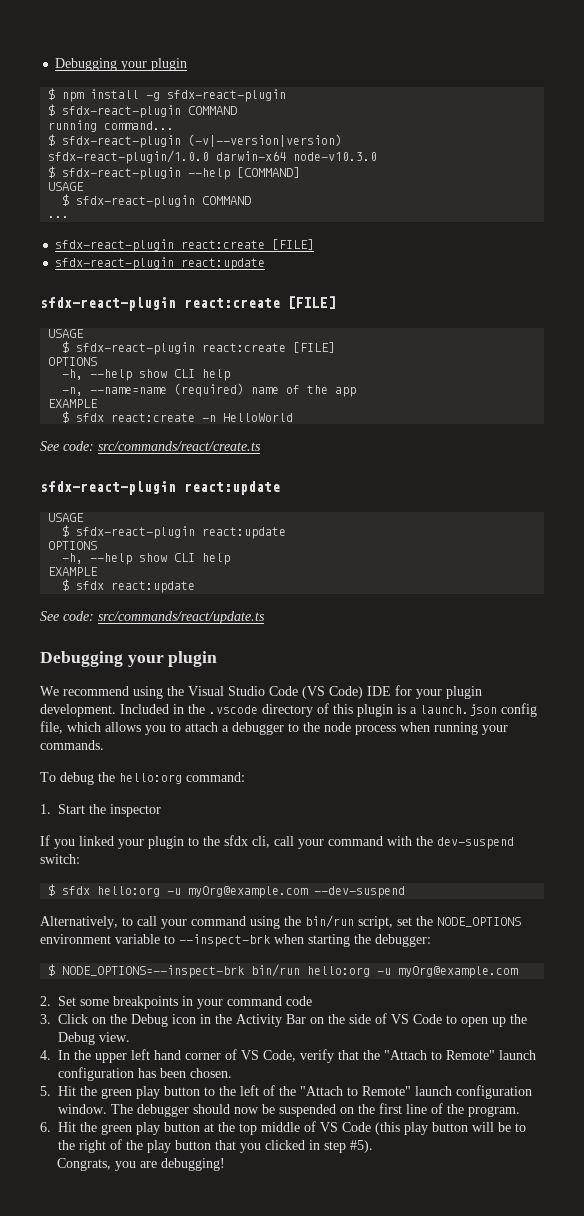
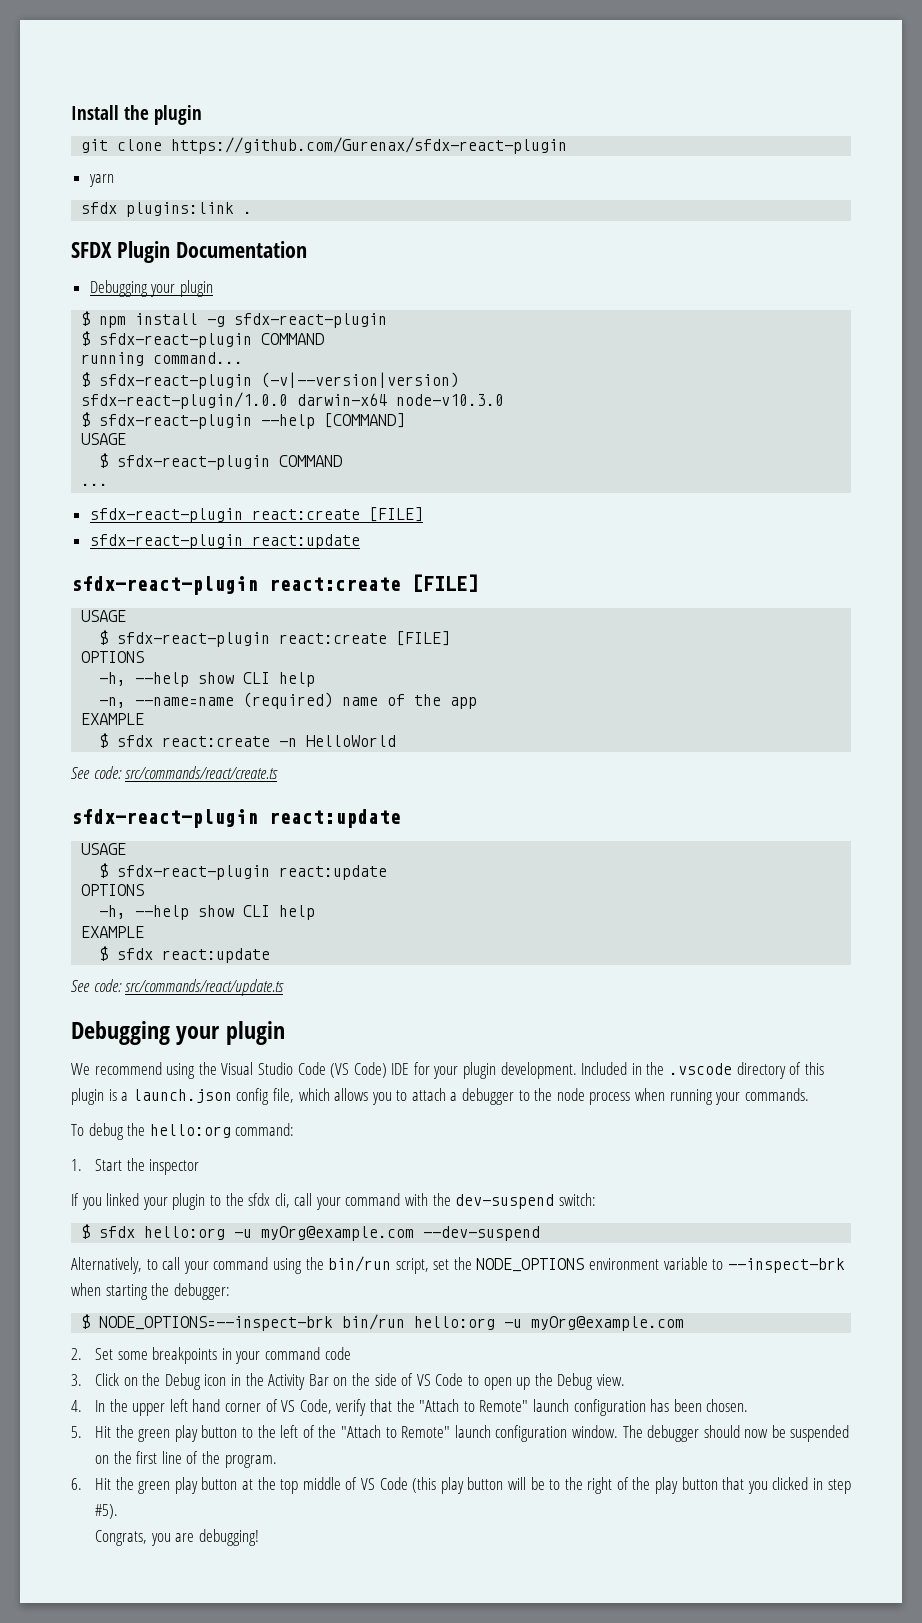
(55, 64) none -> [71,105,203,125] [81,137,568,154] [88,174,114,187] [81,202,253,217] [71,241,307,263] Install the plugin // git clone https://github.com/Gurenax/sfdx-react-plugin // yarn // sfdx plugins:link . // SFDX Plugin Documentation //

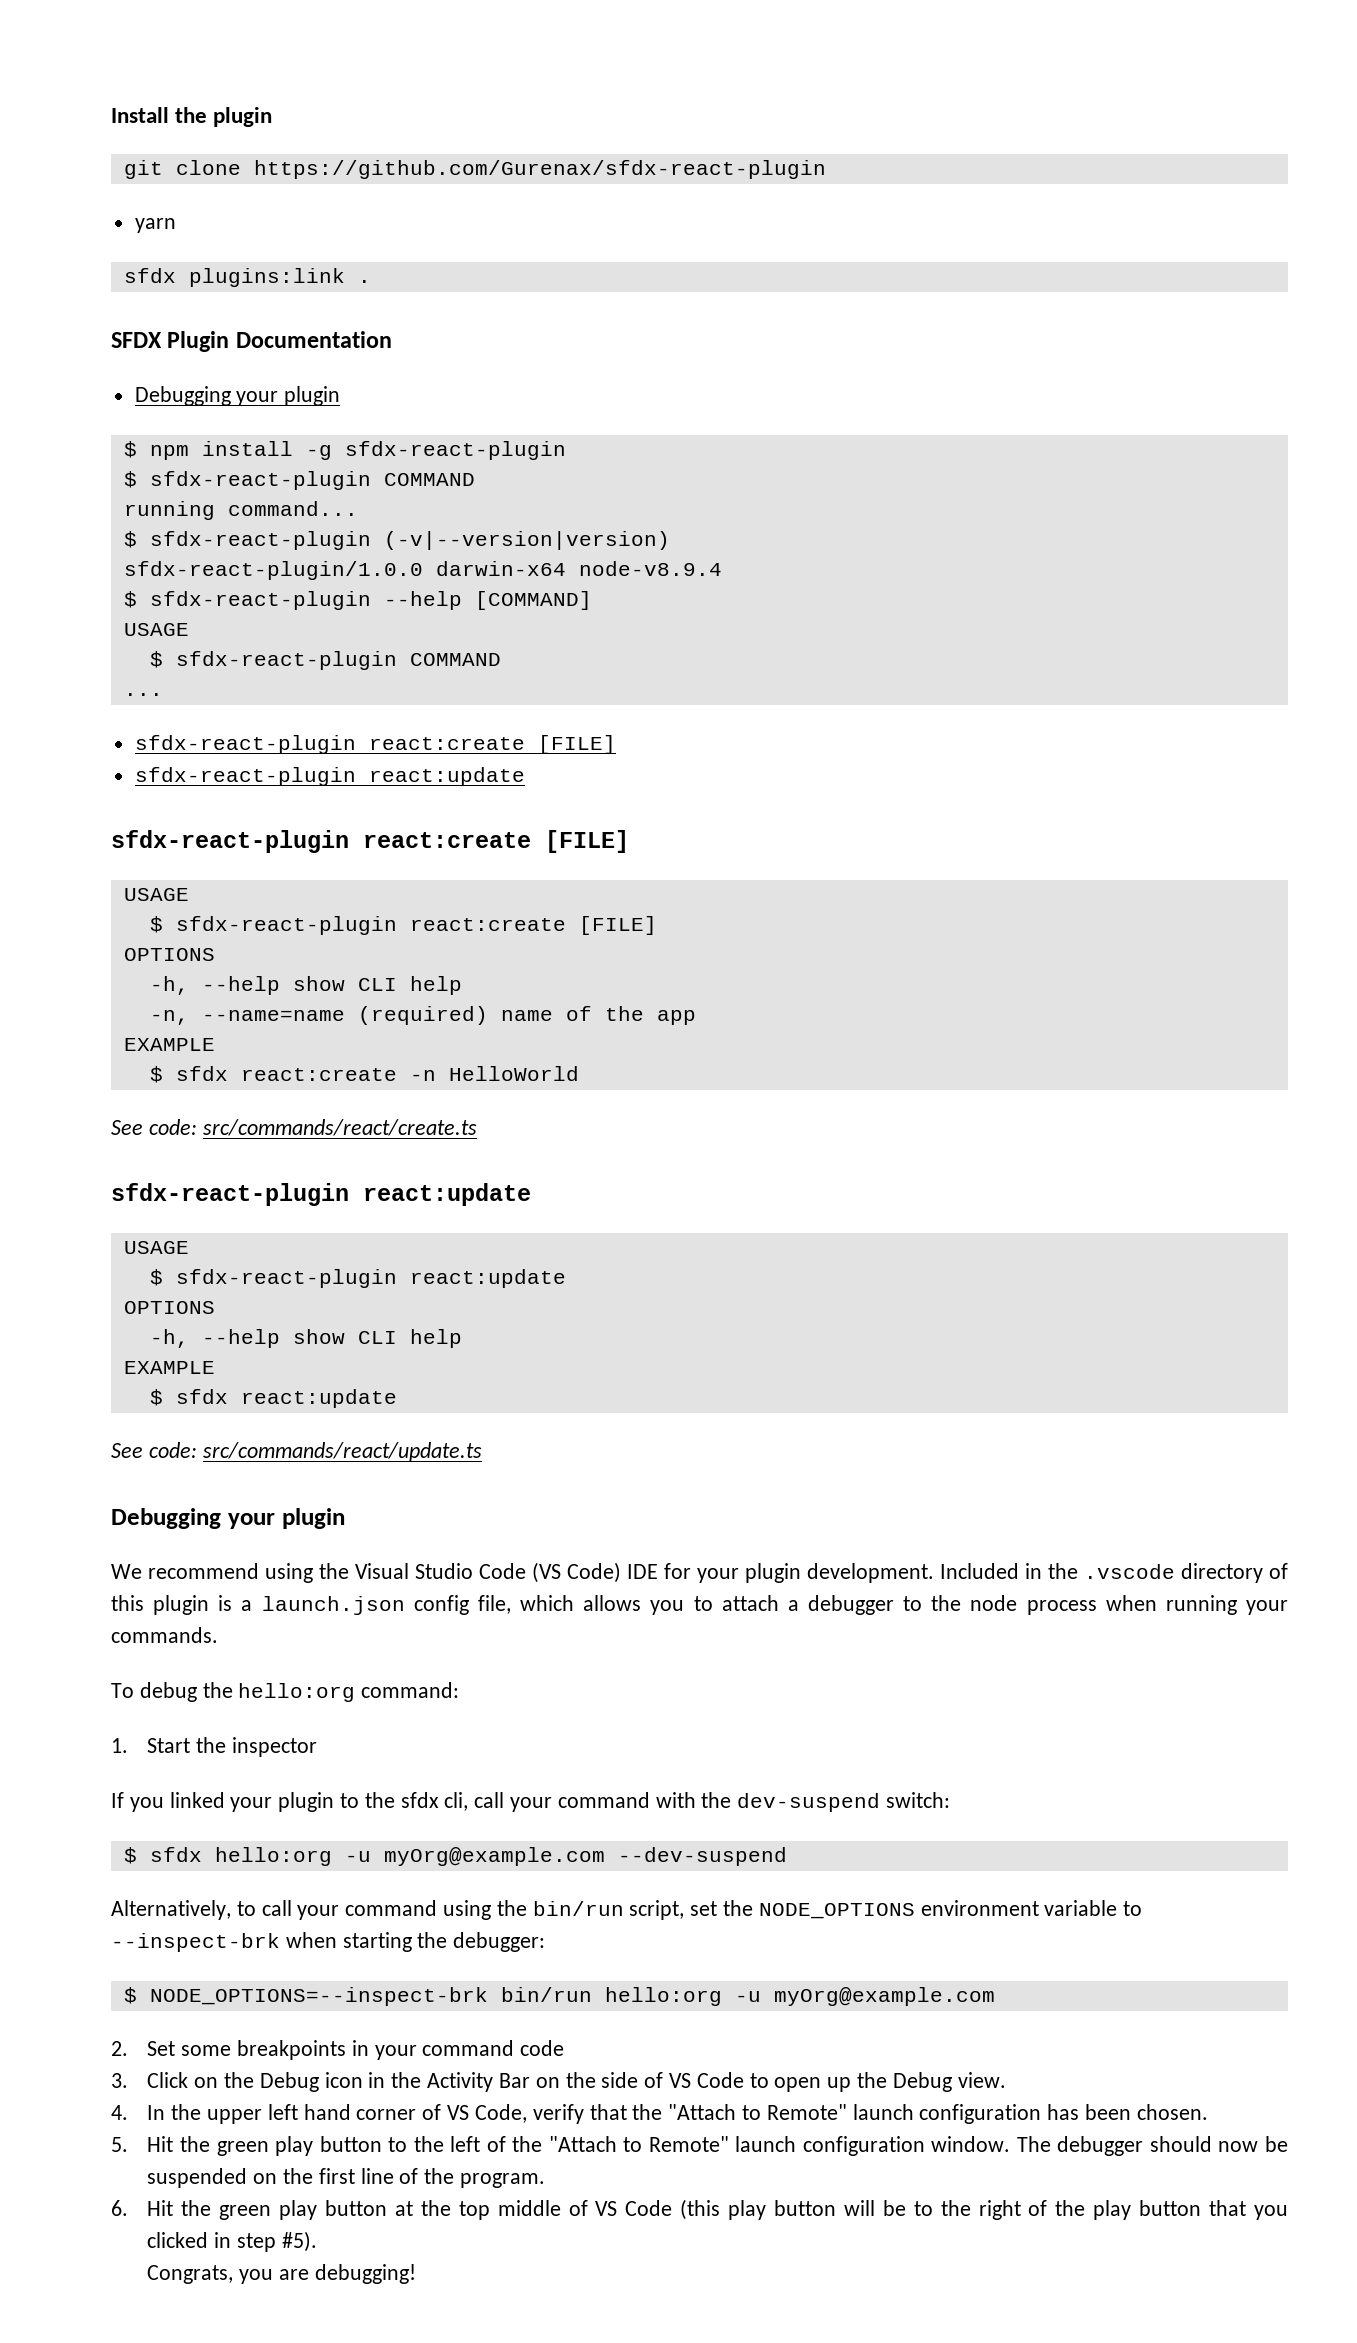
[396,394,505,406] node-v10.3.0 -> [578,561,722,576] node-v8.9.4

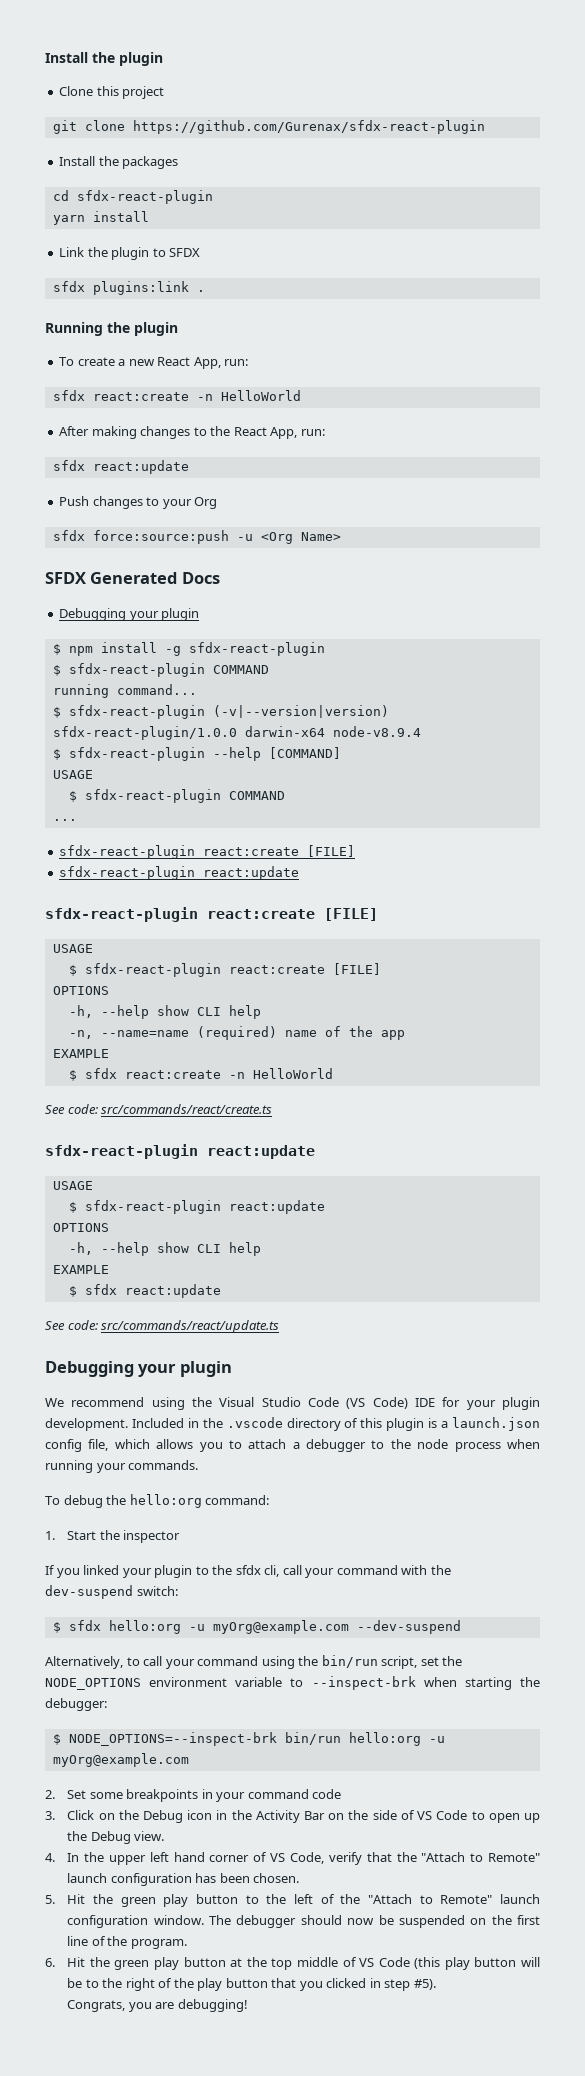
(273, 117) none -> [59,86,165,99] // Clone this project
[134,218,176,233] [123,268,371,287] [111,331,392,352] yarn // sfdx plugins:link . // SFDX Plugin Documentation -> [59,156,179,169] [52,190,213,204] [52,211,149,225] [59,247,201,260] [52,281,205,295] [45,322,178,336] [59,357,249,369] [52,390,301,401] [59,426,325,439] [52,460,189,474] [59,496,218,509] [52,530,341,544] [45,572,220,584] Install the packages // cd sfdx-react-plugin // yarn install // Link the plugin to SFDX // sfdx plugins:link . // Running the plugin // To create a new React App, run: // sfdx react:create -n HelloWorld // After making changes to the React App, run: // sfdx react:update // Push changes to your Org // sfdx force:source:push -u <Org Name> // SFDX Generated Docs

